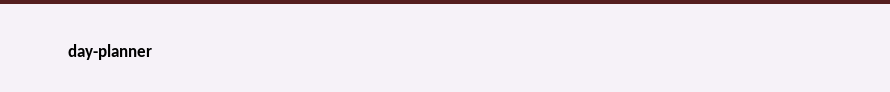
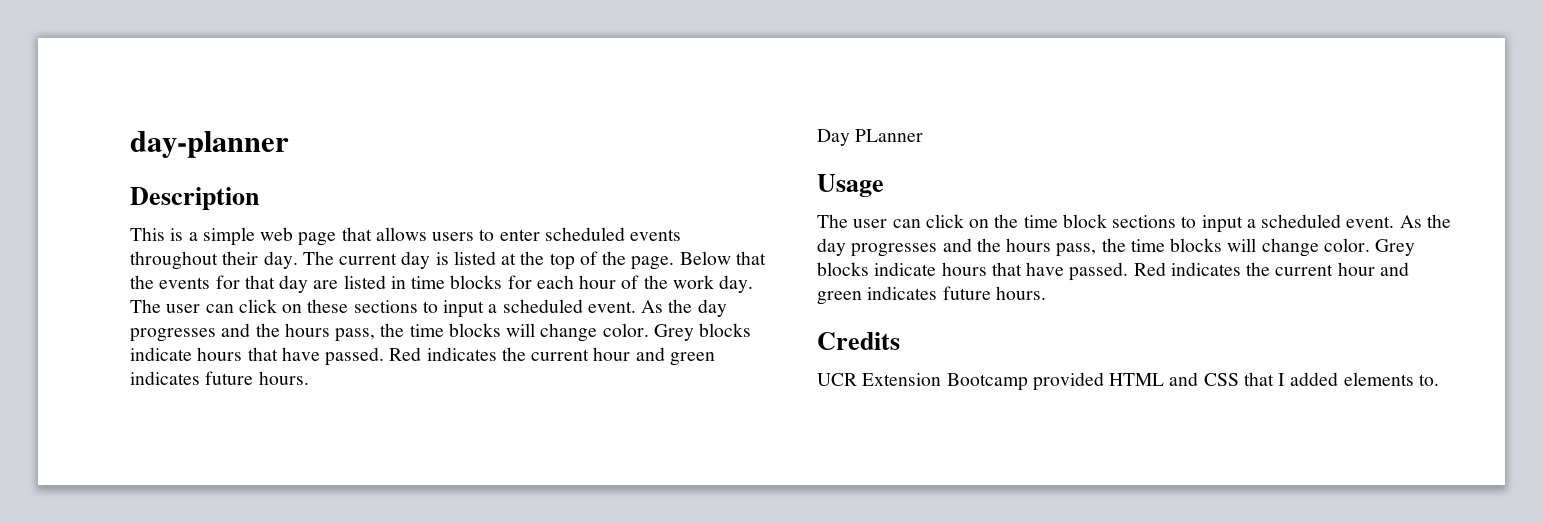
(152, 52) none -> [130,187,259,210] [130,227,682,246] [130,251,766,270] [130,275,754,293] [130,299,727,318] [130,323,752,342] [130,347,715,366] [130,371,309,385] [817,129,924,146] [817,174,884,197] [817,214,1451,233] [817,238,1416,257] [817,262,1409,281] [817,286,1046,305] [817,332,900,350] [817,372,1439,391] // Description // This is a simple web page that allows users to enter scheduled events throughout their day. The current day is listed at the top of the page. Below that the events for that day are listed in time blocks for each hour of the work day. The user can click on these sections to input a scheduled event. As the day progresses and the hours pass, the time blocks will change color. Grey blocks indicate hours that have passed. Red indicates the current hour and green indicates future hours. // Day PLanner // Usage // The user can click on the time block sections to input a scheduled event. As the day progresses and the hours pass, the time blocks will change color. Grey blocks indicate hours that have passed. Red indicates the current hour and green indicates future hours. // Credits // UCR Extension Bootcamp provided HTML and CSS that I added elements to.

